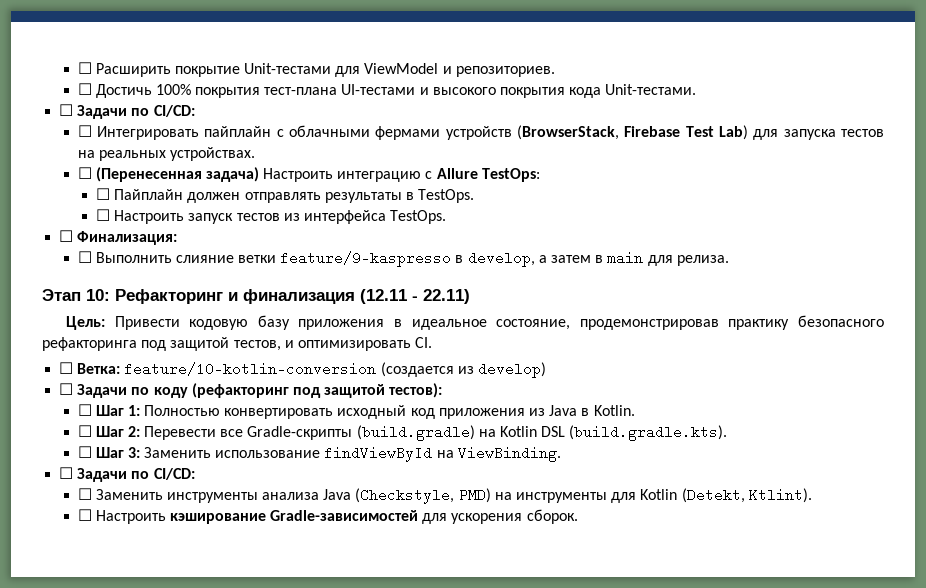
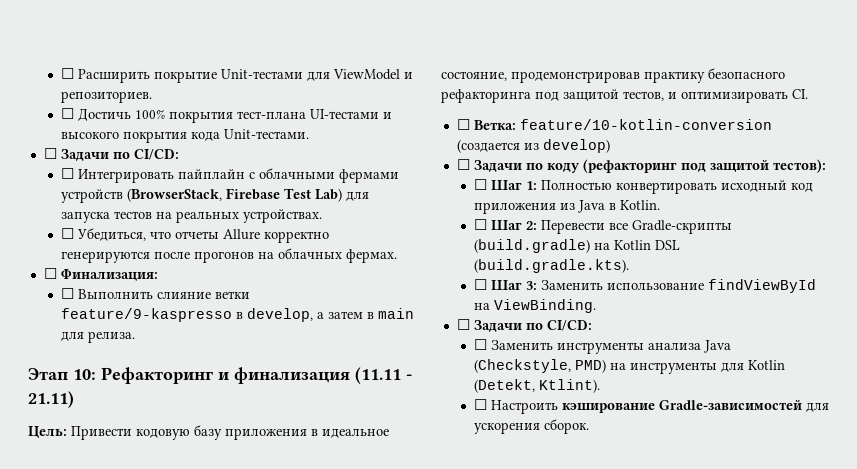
[95,167,540,182] [96,188,475,203] [96,209,447,224] (Перенесенная задача) Настроить интеграцию с Allure TestOps: // ☐ Пайплайн должен отправлять результаты в TestOps. // ☐ Настроить запуск тестов из интерфейса TestOps. -> [76,228,329,243] [60,248,397,263] Убедиться, что отчеты Allure корректно генерируются после прогонов на облачных фермах.
[360,289,470,304] (12.11 - 22.11) -> [355,367,412,384] [28,391,74,408] (11.11 - 21.11)

